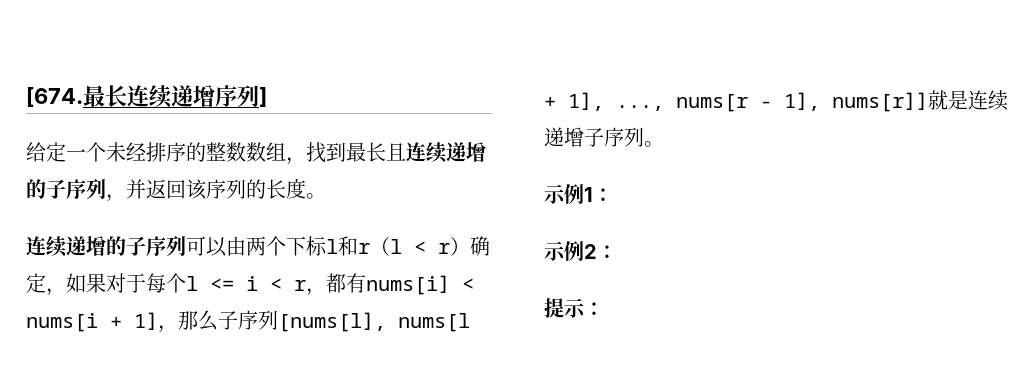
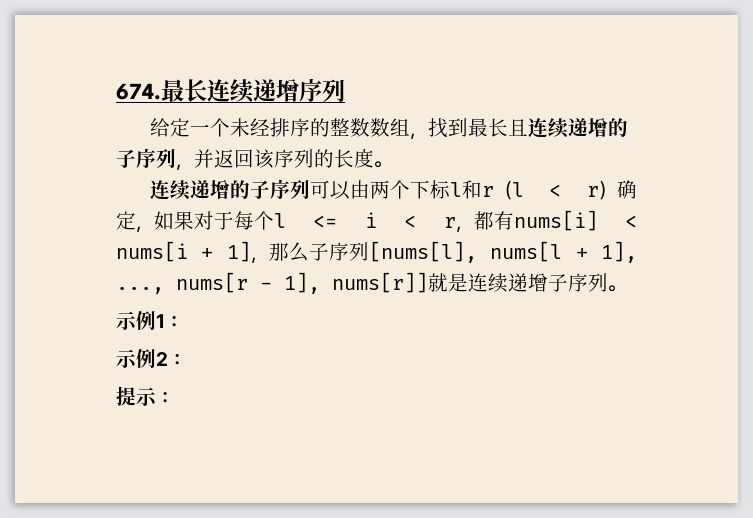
[26,87,83,107] [674. -> [116,83,161,100] 674.
[259,87,267,107] ] -> (345, 90) none

